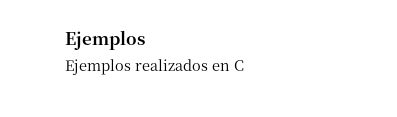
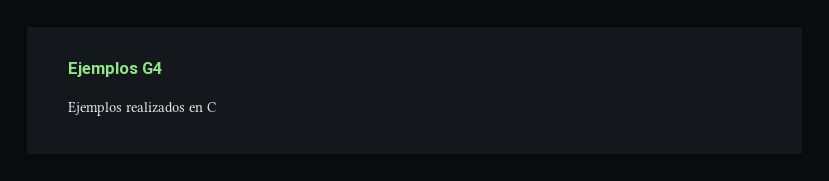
[65,30,145,50] Ejemplos -> [68,62,163,77] Ejemplos G4

